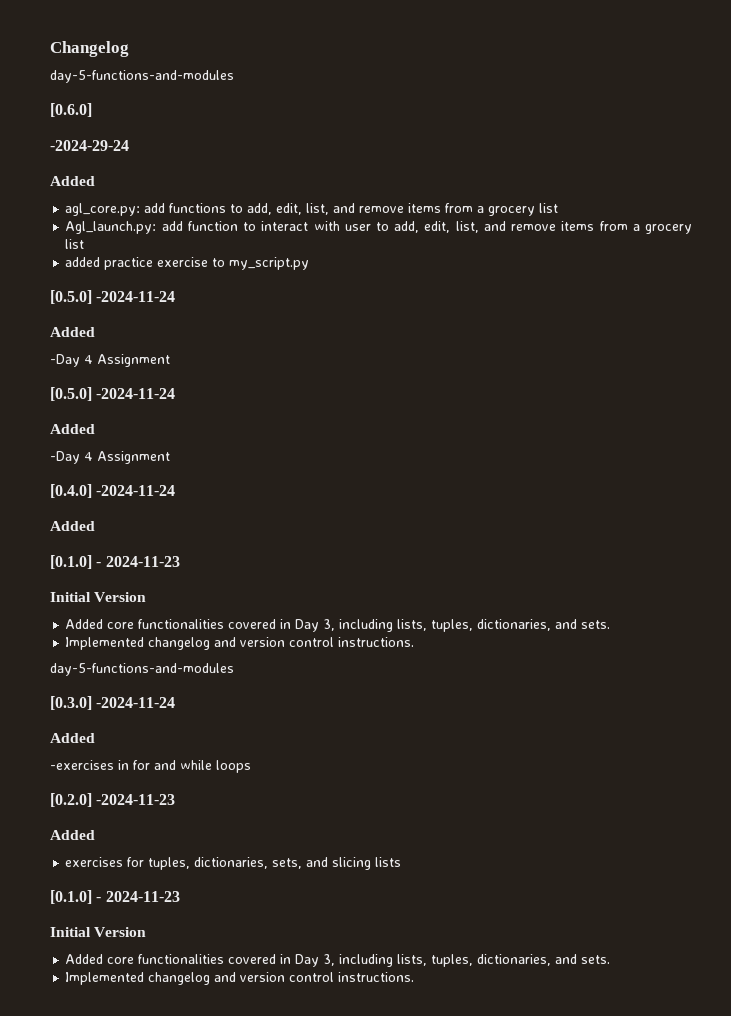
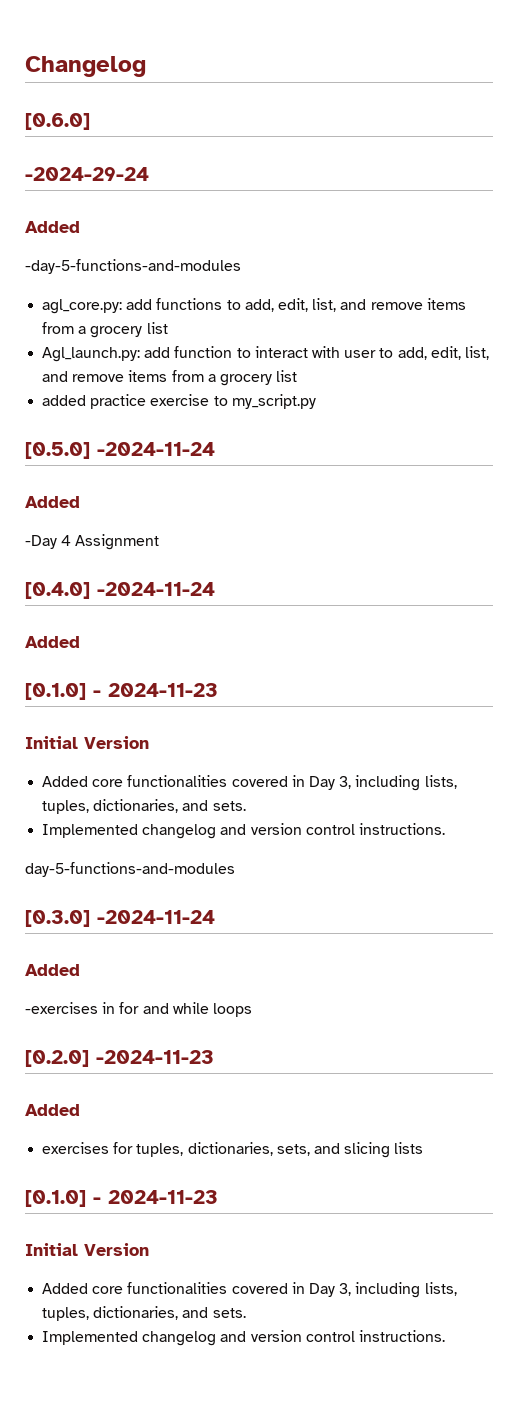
[50,70,234,83] // day-5-functions-and-modules -> (146, 66) none
(95, 181) none -> [25,259,241,274] // -day-5-functions-and-modules
[50,387,176,401] [50,424,95,434] [50,451,170,464] // [0.5.0] -2024-11-24 // Added // -Day 4 Assignment -> (160, 542) none

